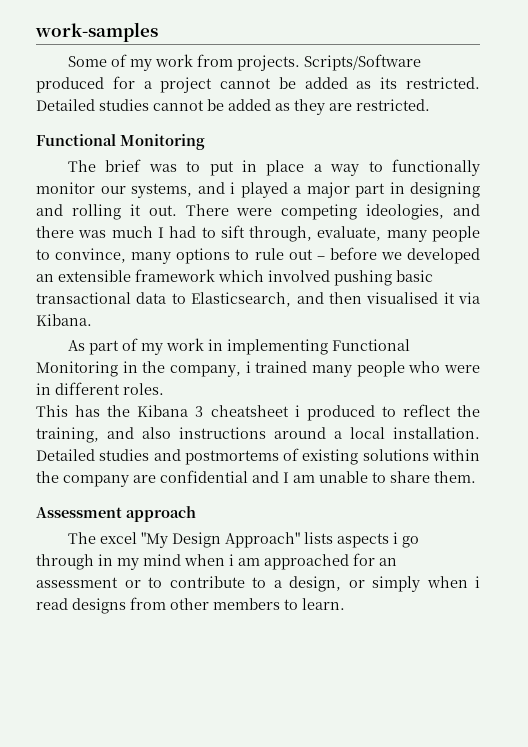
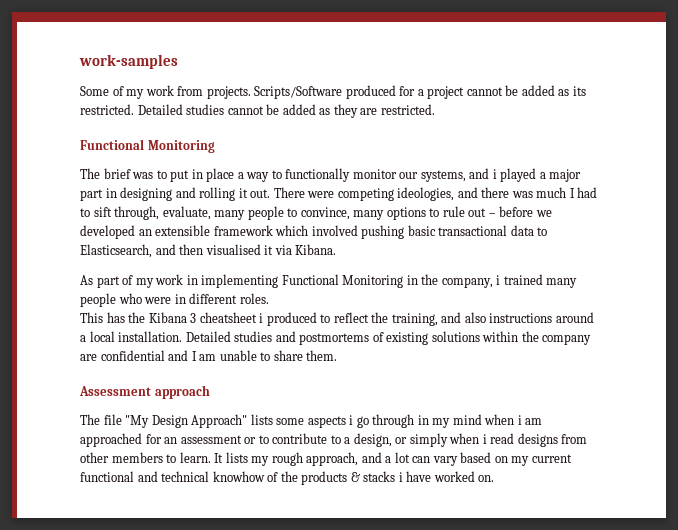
[99,532,137,544] excel -> [103,414,122,425] file
(333, 538) none -> [276,418,305,425] some
(345, 604) none -> [214,452,572,466] [80,471,495,485] It lists my rough approach, and a lot can vary based on my current functional and technical knowhow of the products & stacks i have worked on.

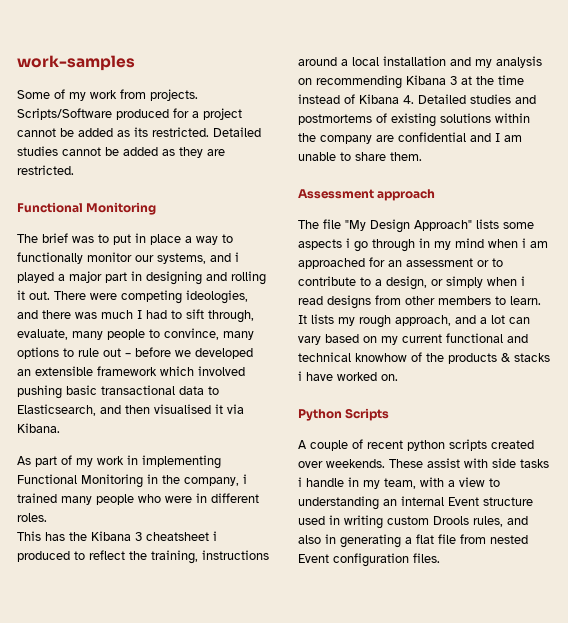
[441,312,486,323] and also -> (198, 557) none
[118,331,183,342] installation. -> [383,56,542,68] [298,75,524,89] [298,94,414,104] installation and my analysis on recommending Kibana 3 at the time instead of Kibana 4.
(495, 478) none -> [298,408,390,421] [298,439,534,451] [298,458,549,468] [298,477,500,489] [298,496,533,510] [298,515,528,529] [298,534,528,548] [298,553,440,567] // Python Scripts // A couple of recent python scripts created over weekends. These assist with side tasks i handle in my team, with a view to understanding an internal Event structure used in writing custom Drools rules, and also in generating a flat file from nested Event configuration files.

